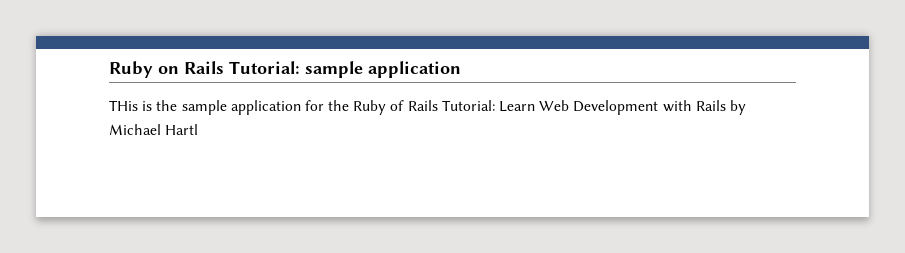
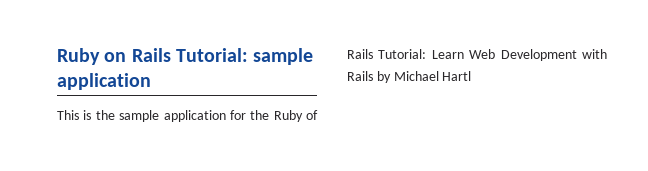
[109,100,138,111] THis -> [57,110,79,120] This

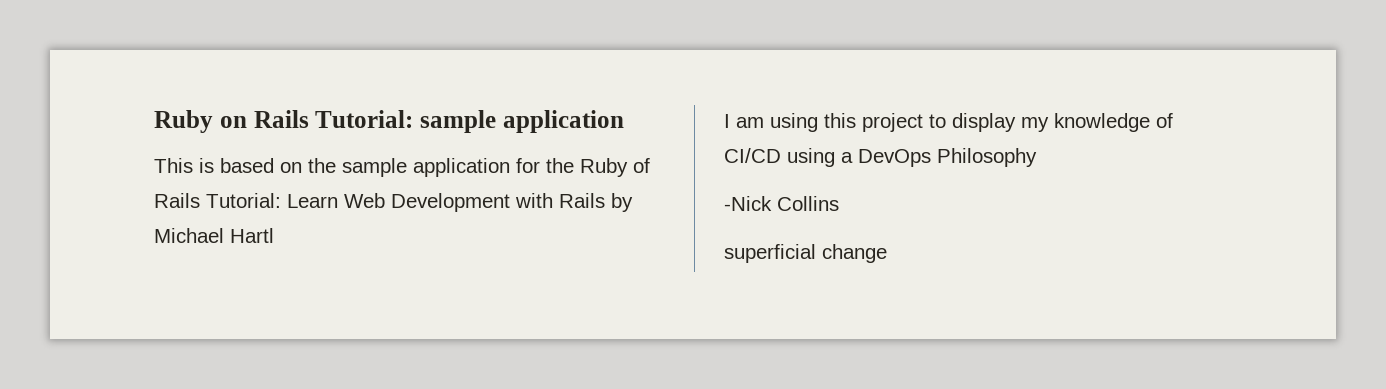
(92, 115) none -> [220,158,302,173] based on
(472, 76) none -> [724,113,1173,132] [724,148,1037,167] [724,196,839,211] [724,244,887,263] // I am using this project to display my knowledge of CI/CD using a DevOps Philosophy // -Nick Collins // superficial change

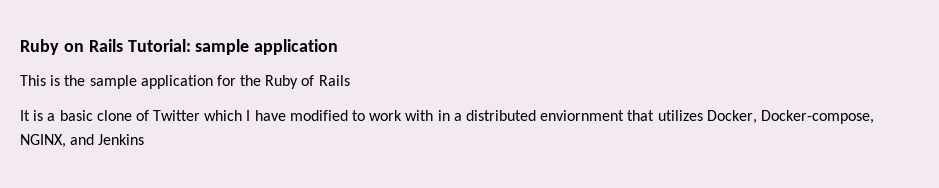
[220,158,302,173] based on -> (61, 80) none
[206,193,633,212] [154,228,274,243] [724,113,1173,132] [724,148,1037,167] [724,196,839,211] [724,244,887,263] Tutorial: Learn Web Development with Rails by Michael Hartl // I am using this project to display my knowledge of CI/CD using a DevOps Philosophy // -Nick Collins // superficial change -> [20,110,874,124] [20,134,145,148] // It is a basic clone of Twitter which I have modified to work with in a distributed enviornment that utilizes Docker, Docker-compose, NGINX, and Jenkins

